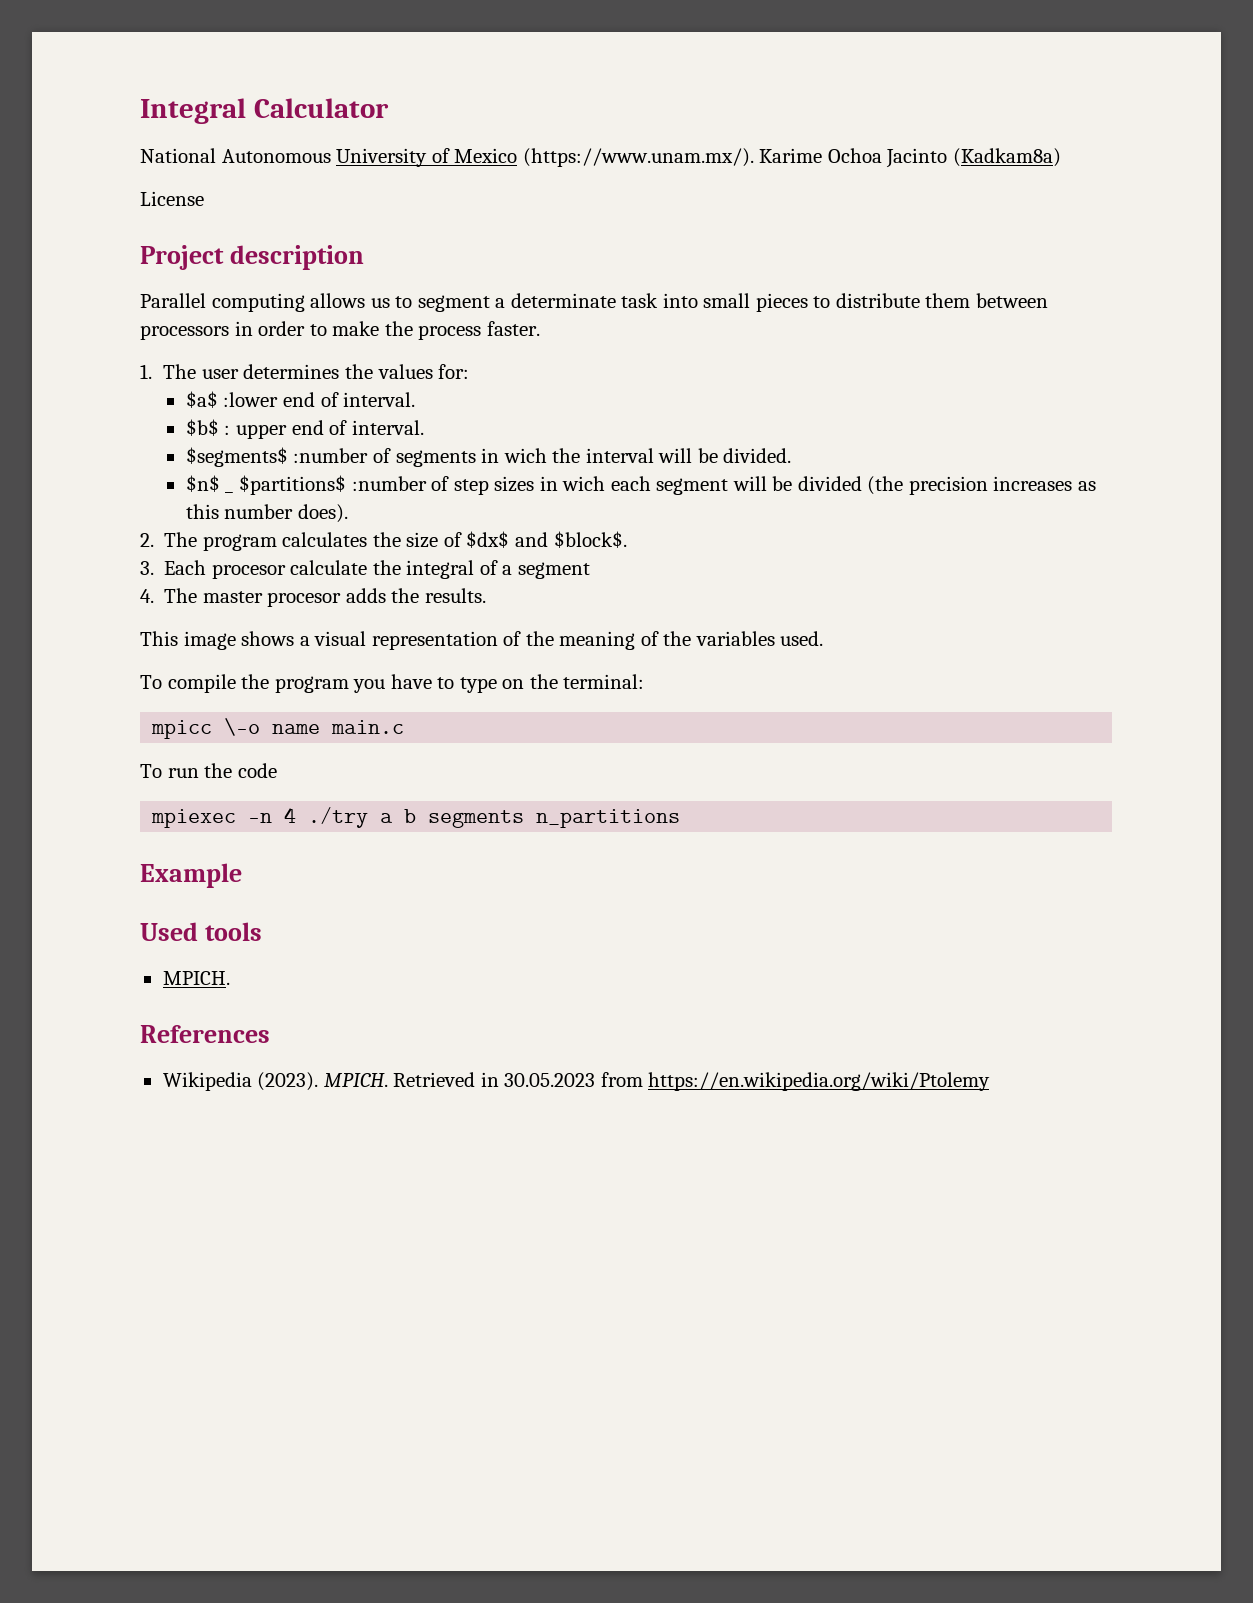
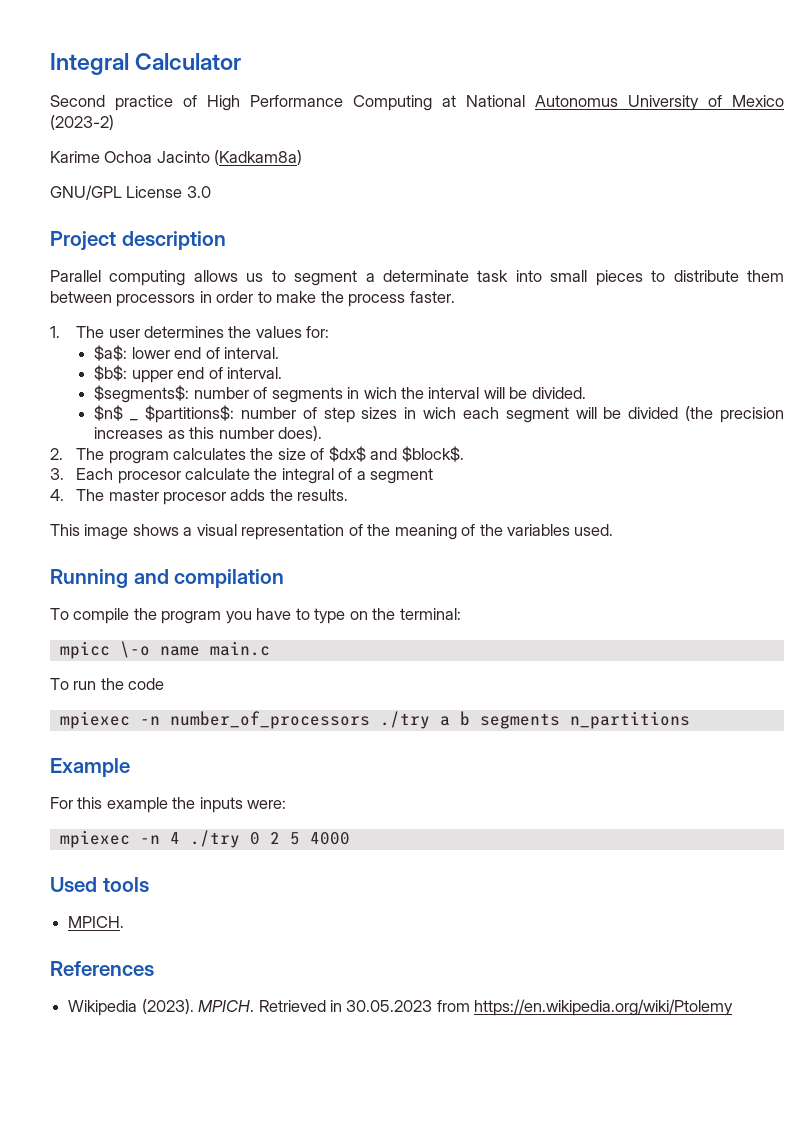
[140,148,331,163] National Autonomous -> [50,95,618,111] Second practice of High Performance Computing at National Autonomus
[522,148,754,167] (https://www.unam.mx/). -> [50,115,114,130] (2023-2) //
(1061, 157) none -> [50,185,122,200] GNU/GPL
(204, 198) none -> [186,186,211,198] 3.0
[185,391,416,408] [185,419,231,436] $a$ :lower end of interval. // $b$ : -> [94,345,280,361] [94,365,128,381] $a$: lower end of interval. // $b$:
[185,447,369,467] $segments$ :number -> [94,385,249,403] $segments$: number
[238,475,427,495] $partitions$ :number -> [144,405,296,423] $partitions$: number
(824, 638) none -> [50,569,285,588] // Running and compilation
[284,807,297,823] 4 -> [169,711,370,729] number_of_processors
(242, 875) none -> [50,797,287,813] [59,830,350,848] // For this example the inputs were: // mpiexec -n 4 ./try 0 2 5 4000

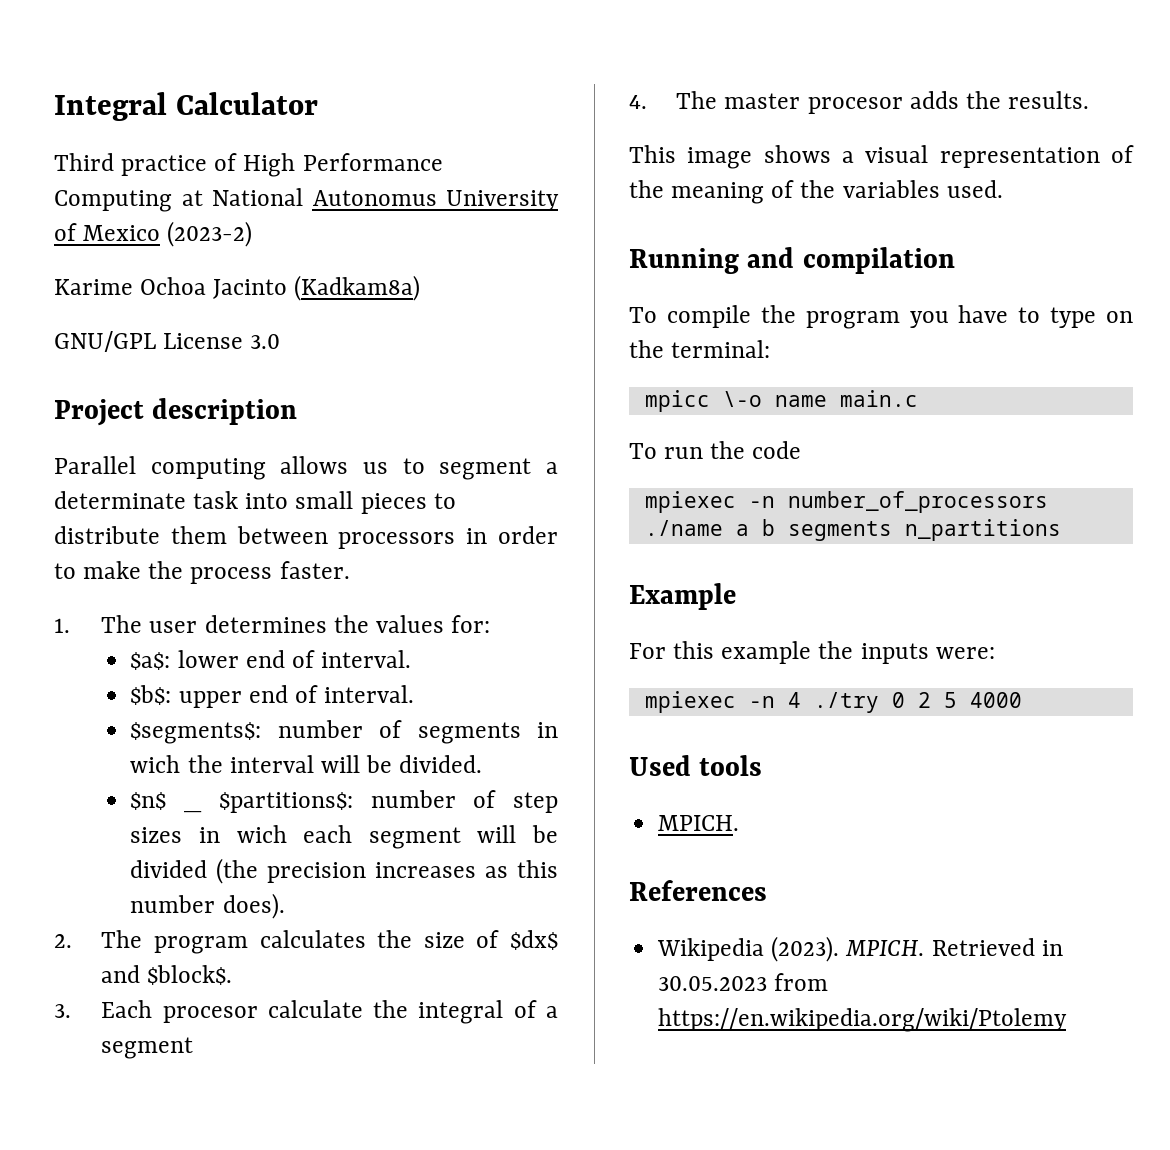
[50,95,105,107] Second -> [54,153,114,171] Third
[379,711,430,729] ./try -> [644,520,723,536] ./name

